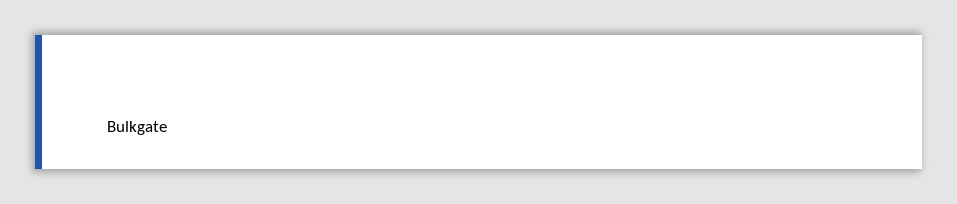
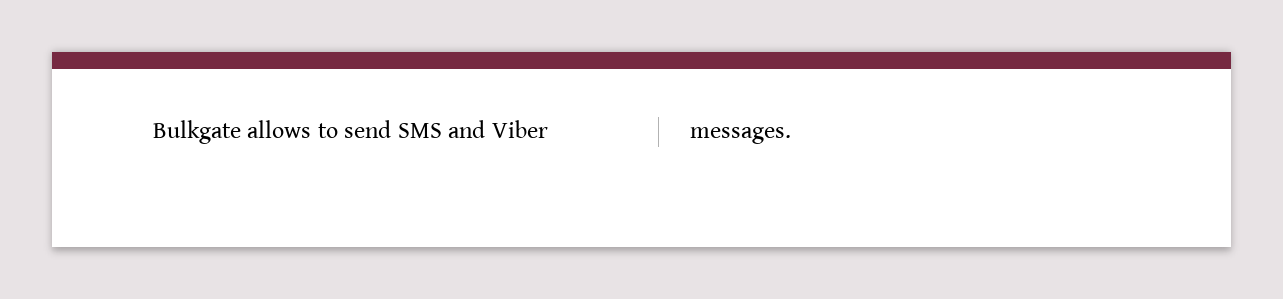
(167, 128) none -> [247,120,791,144] allows to send SMS and Viber messages.

